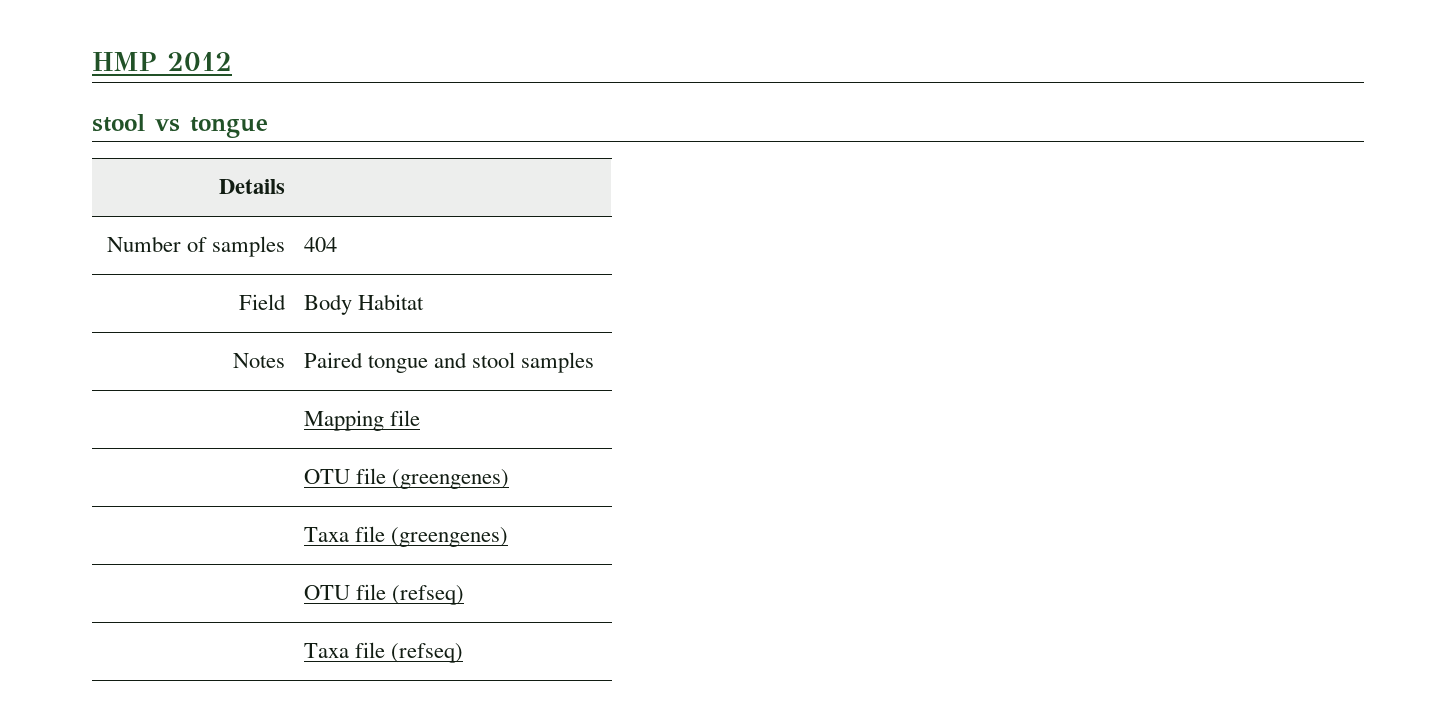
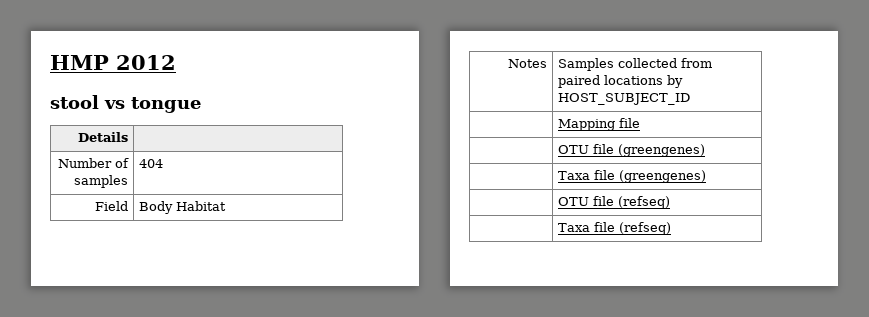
[303,352,594,373] Paired tongue and stool samples -> [558,58,713,71] [558,75,684,88] [558,93,691,105] Samples collected from paired locations by HOST_SUBJECT_ID

